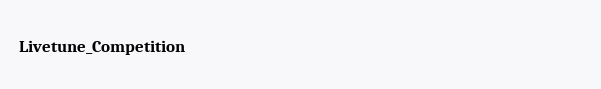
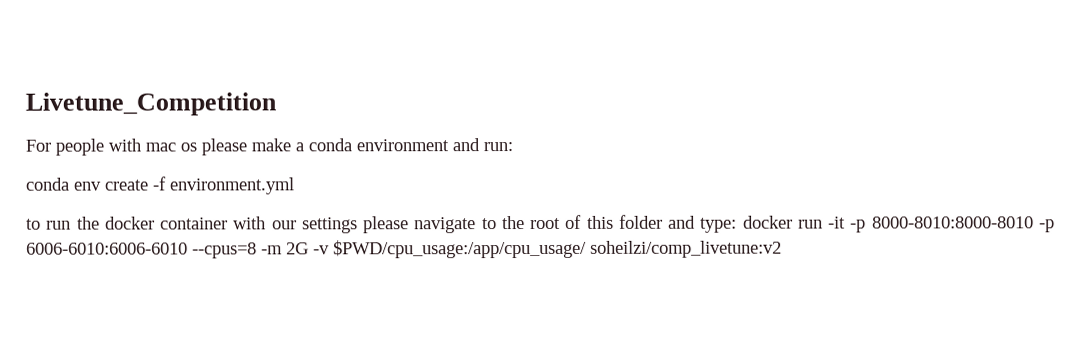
(185, 47) none -> [25,138,513,156] [26,176,295,195] [26,214,1055,234] [26,239,782,259] // For people with mac os please make a conda environment and run: // conda env create -f environment.yml // to run the docker container with our settings please navigate to the root of this folder and type: docker run -it -p 8000-8010:8000-8010 -p 6006-6010:6006-6010 --cpus=8 -m 2G -v $PWD/cpu_usage:/app/cpu_usage/ soheilzi/comp_livetune:v2

